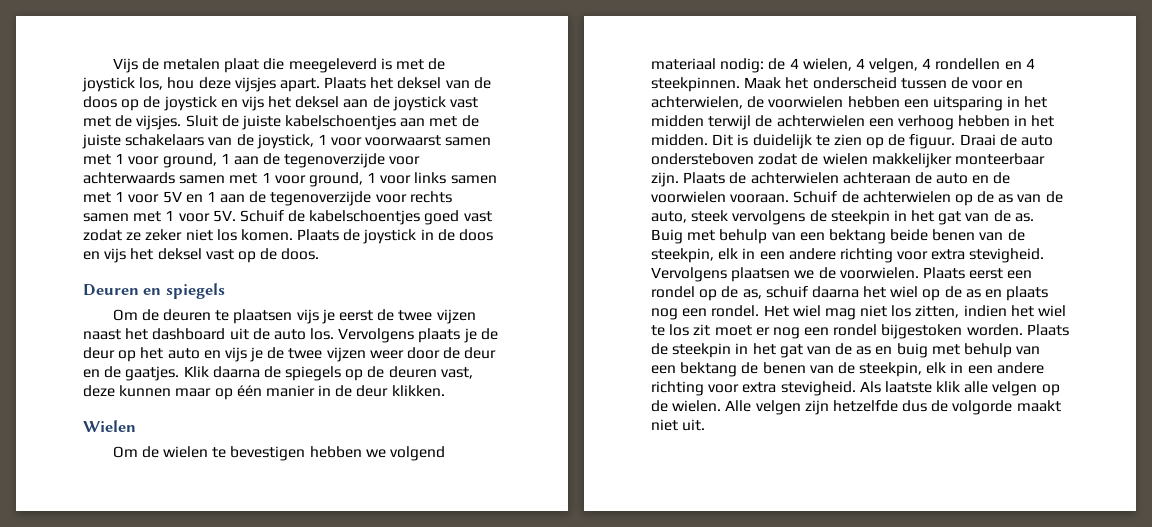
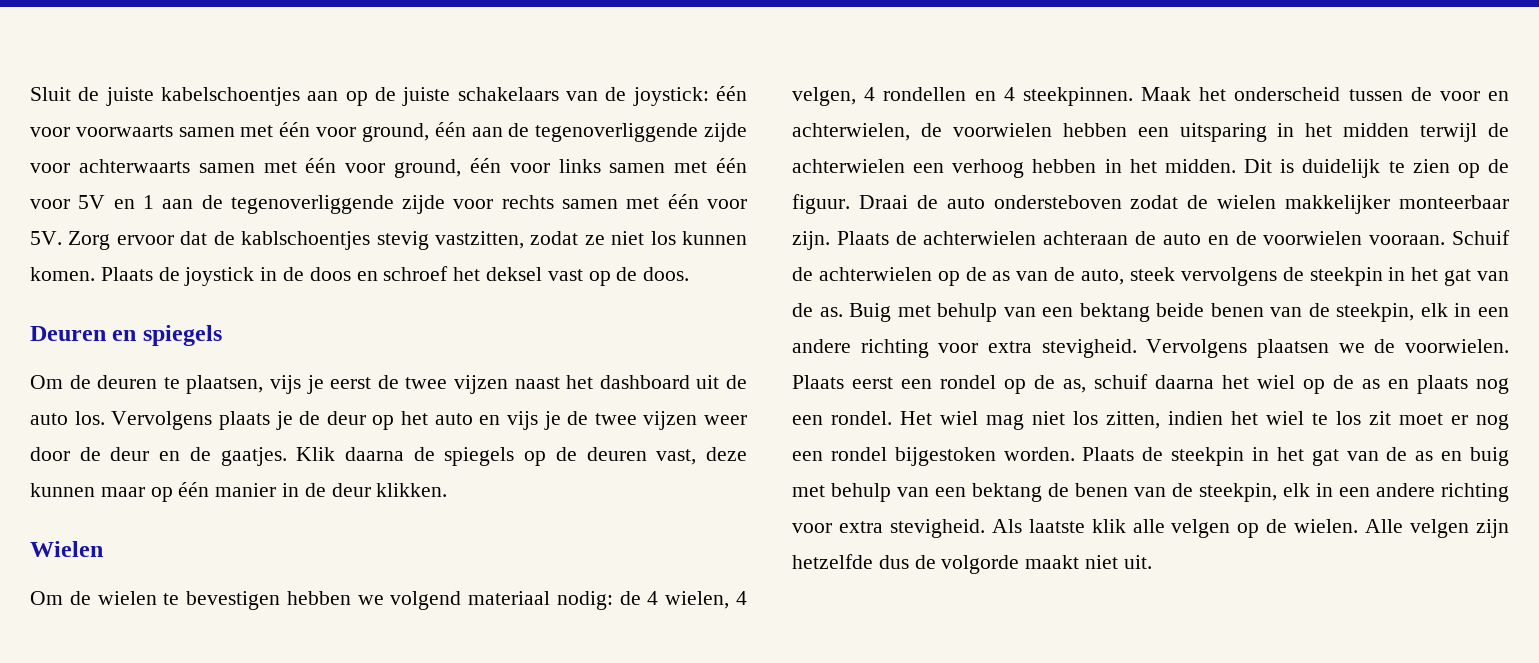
[112,58,446,73] [82,77,491,92] [83,96,479,111] [83,115,182,130] Vijs de metalen plaat die meegeleverd is met de joystick los, hou deze vijsjes apart. Plaats het deksel van de doos op de joystick en vijs het deksel aan de joystick vast met de vijsjes. -> (30, 94) none
[429,116,458,127] met -> [345,91,368,106] op
[256,134,492,149] [83,153,421,168] [83,172,377,187] joystick, 1 voor voorwaarst samen met 1 voor ground, 1 aan de tegenoverzijde voor achterwaards samen met 1 voor ground, 1 -> [632,86,747,106] [30,122,747,142] [30,158,501,178] joystick: één voor voorwaarts samen met één voor ground, één aan de tegenoverliggende zijde voor achterwaarts samen met één voor ground, één
[115,191,125,202] 1 -> [716,158,747,173] één
[270,191,372,206] tegenoverzijde -> [230,195,446,214] tegenoverliggende zijde
[165,210,175,221] 1 -> [667,194,699,209] één
[239,210,492,225] Schuif de kabelschoentjes goed vast -> [68,231,524,250] Zorg ervoor dat de kablschoentjes stevig vastzitten,
[145,229,237,241] zeker niet los -> [611,231,747,245] niet los kunnen
[104,248,127,263] vijs -> [383,266,449,281] schroef
[233,309,293,324] plaatsen -> [186,375,264,394] plaatsen,

